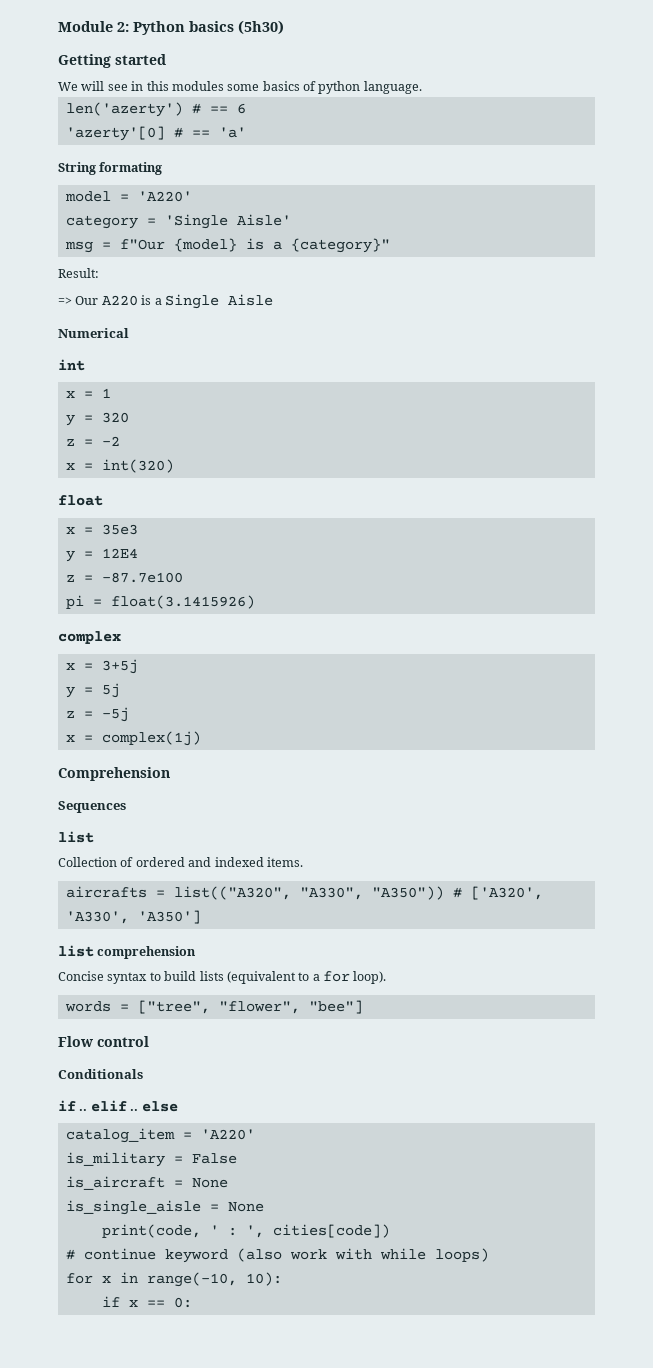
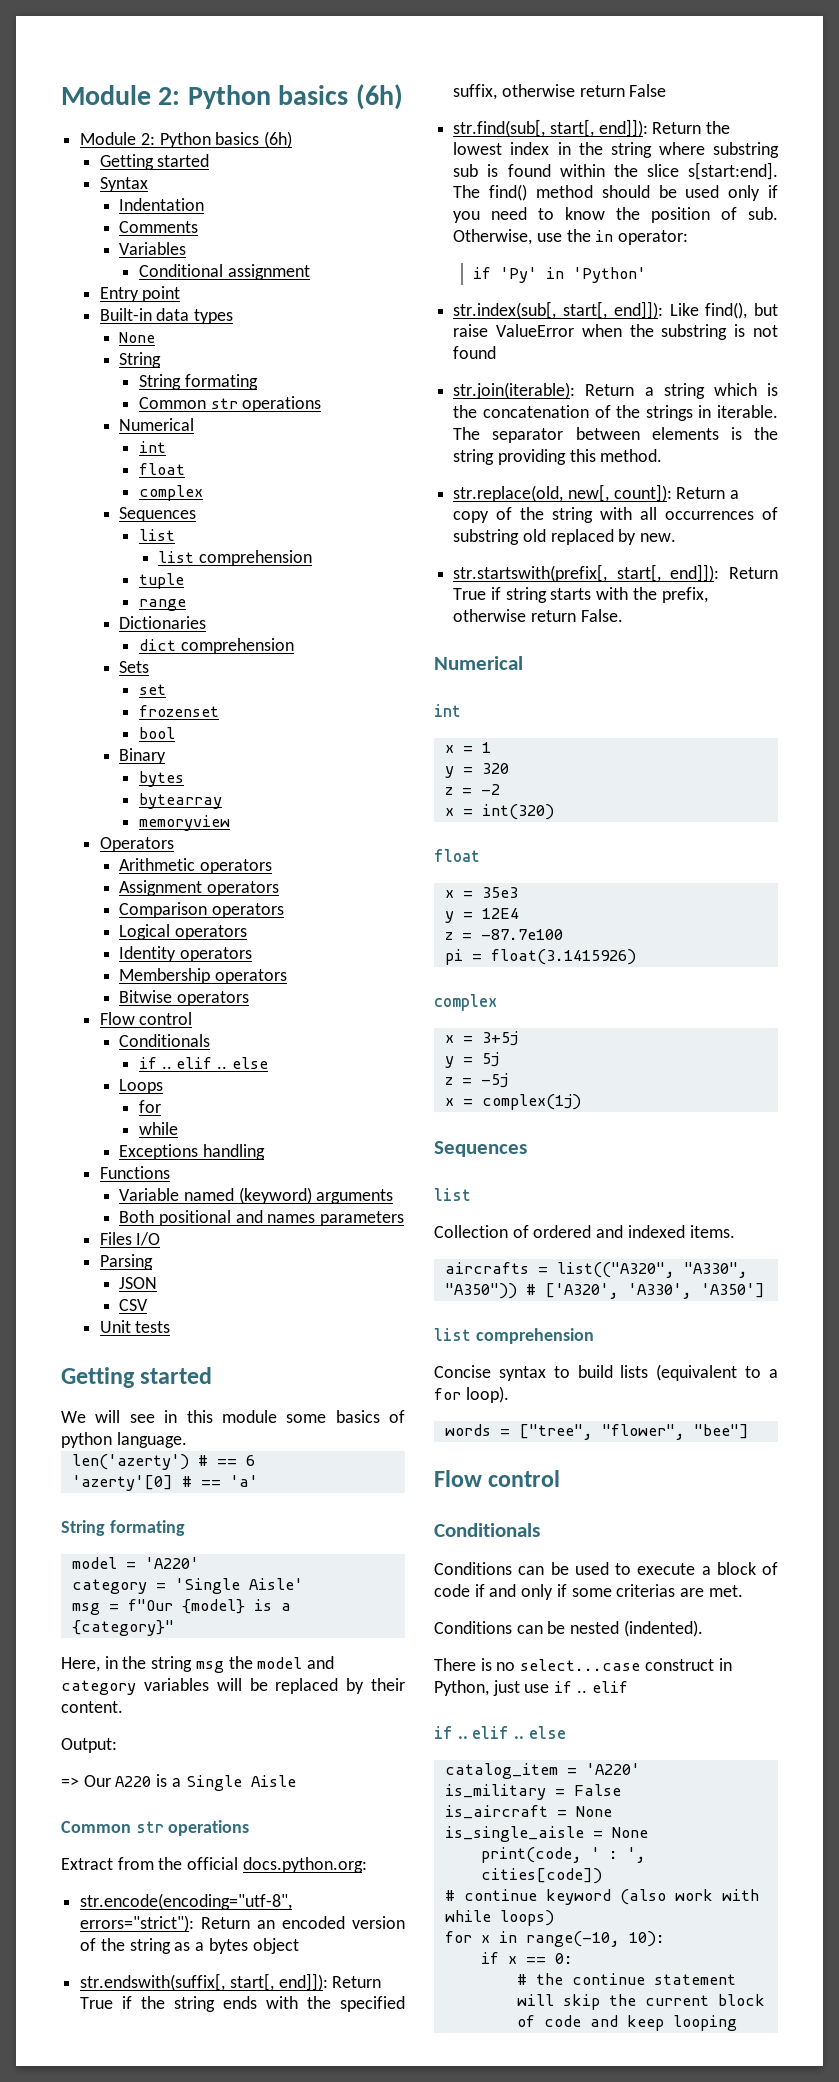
[58,20,284,35] Module 2: Python basics (5h30) -> [61,84,403,110] [80,131,293,148] [99,154,210,170] [99,177,148,192] [119,198,205,211] [119,221,199,233] [119,242,187,255] [138,264,310,280] [99,286,181,302] [99,308,234,324] [119,332,156,343] [119,352,162,368] [138,374,258,390] [138,396,322,412] [119,418,195,431] [138,441,166,453] [138,463,185,475] [138,485,203,501] [119,507,197,522] [138,529,175,541] [158,550,313,566] [138,573,184,589] [138,599,186,611] [119,616,207,629] [138,638,294,654] [119,661,150,673] [138,684,166,695] [138,705,219,717] [138,727,175,739] [119,748,167,764] [138,771,184,787] [138,793,222,809] [138,815,230,831] [99,837,174,852] [119,858,273,874] [119,880,280,896] [119,902,285,918] [119,924,248,940] [119,946,253,962] [119,968,288,984] [119,990,250,1006] [99,1012,193,1025] [119,1034,211,1047] [138,1057,268,1069] [119,1079,164,1094] [138,1100,161,1113] [138,1122,178,1135] [119,1144,266,1160] [99,1166,170,1179] [119,1187,394,1204] [119,1210,405,1226] [99,1232,161,1246] [99,1254,153,1270] [119,1277,158,1289] [119,1299,149,1311] [99,1320,171,1333] Module 2: Python basics (6h) // Module 2: Python basics (6h) // Getting started // Syntax // Indentation // Comments // Variables // Conditional assignment // Entry point // Built-in data types // None // String // String formating // Common str operations // Numerical // int // float // complex // Sequences // list // list comprehension // tuple // range // Dictionaries // dict comprehension // Sets // set // frozenset // bool // Binary // bytes // bytearray // memoryview // Operators // Arithmetic operators // Assignment operators // Comparison operators // Logical operators // Identity operators // Membership operators // Bitwise operators // Flow control // Conditionals // if .. elif .. else // Loops // for // while // Exceptions handling // Functions // Variable named (keyword) arguments // Both positional and names parameters // Files I/O // Parsing // JSON // CSV // Unit tests
[171,81,224,91] modules -> [221,1410,277,1423] module
[58,268,99,278] Result: -> [61,1656,335,1673] [61,1678,405,1695] [61,1701,123,1713] [61,1738,117,1753] Here, in the string msg the model and category variables will be replaced by their content. // Output:
(273, 300) none -> [61,1820,250,1836] [61,1857,367,1873] [80,1893,293,1910] [80,1915,405,1932] [80,1938,299,1954] [80,1973,382,1991] [80,1996,406,2012] [453,84,667,100] [453,119,731,137] [453,142,779,158] [453,162,778,180] [453,184,778,201] [453,207,778,223] [453,229,689,245] [473,267,647,283] [453,301,778,319] [453,324,778,340] [453,346,497,359] [453,382,778,399] [453,405,778,421] [453,427,778,443] [453,449,663,465] [453,484,740,502] [453,507,778,523] [453,529,677,545] [453,564,778,582] [453,587,708,603] [453,609,623,622] // Common str operations // Extract from the official docs.python.org: // str.encode(encoding="utf-8", errors="strict"): Return an encoded version of the string as a bytes object // str.endswith(suffix[, start[, end]]): Return True if the string ends with the specified suffix, otherwise return False // str.find(sub[, start[, end]]): Return the lowest index in the string where substring sub is found within the slice s[start:end]. The find() method should be used only if you need to know the position of sub. Otherwise, use the in operator: // if 'Py' in 'Python' // str.index(sub[, start[, end]]): Like find(), but raise ValueError when the substring is not found // str.join(iterable): Return a string which is the concatenation of the strings in iterable. The separator between elements is the string providing this method. // str.replace(old, new[, count]): Return a copy of the string with all occurrences of substring old replaced by new. // str.startswith(prefix[, start[, end]]): Return True if string starts with the prefix, otherwise return False.
[58,767,170,781] // Comprehension -> (581, 1102) none
(143, 1074) none -> [434,1562,778,1575] [434,1584,743,1600] [434,1620,703,1637] [434,1658,732,1671] [434,1680,628,1696] // Conditions can be used to execute a block of code if and only if some criterias are met. // Conditions can be nested (indented). // There is no select...case construct in Python, just use if .. elif
(192, 1302) none -> [516,1973,736,1985] [516,1994,765,2010] [516,2015,737,2031] // # the continue statement will skip the current block of code and keep looping

